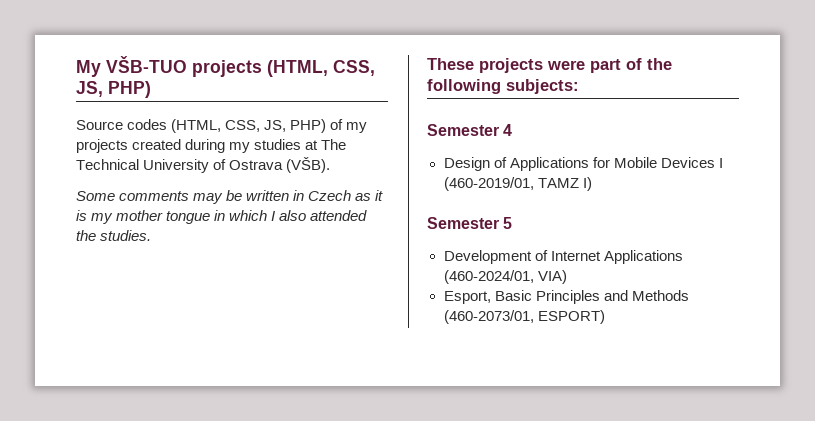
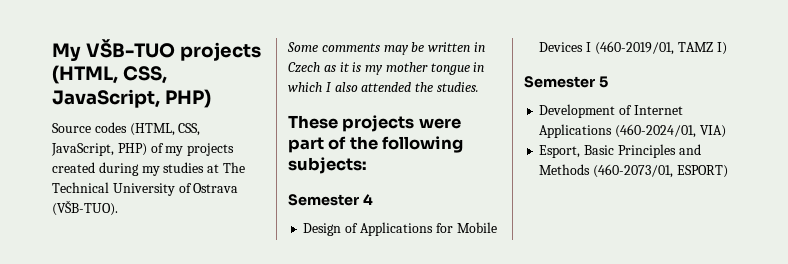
[76,81,103,97] JS, -> [52,89,160,108] JavaScript,
[264,120,287,132] JS, -> [51,143,114,156] JavaScript,
[286,157,331,173] (VŠB). -> [52,200,118,216] (VŠB-TUO).

